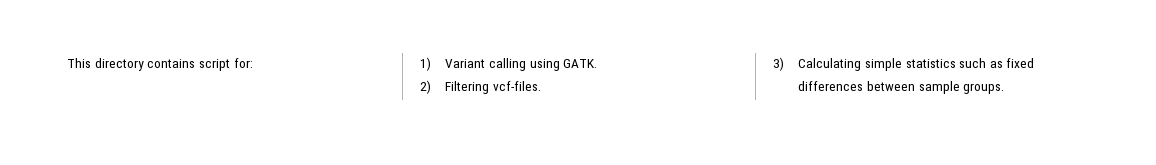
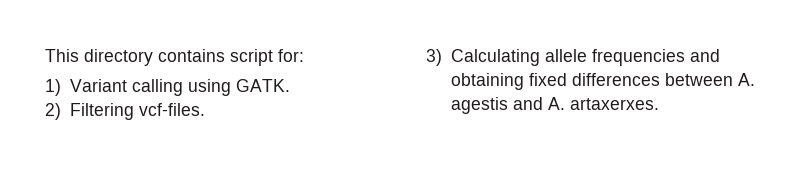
[864,58,1035,71] [798,81,1005,94] simple statistics such as fixed differences between sample groups. -> [544,49,720,66] [450,73,755,90] [450,97,659,114] allele frequencies and obtaining fixed differences between A. agestis and A. artaxerxes.

